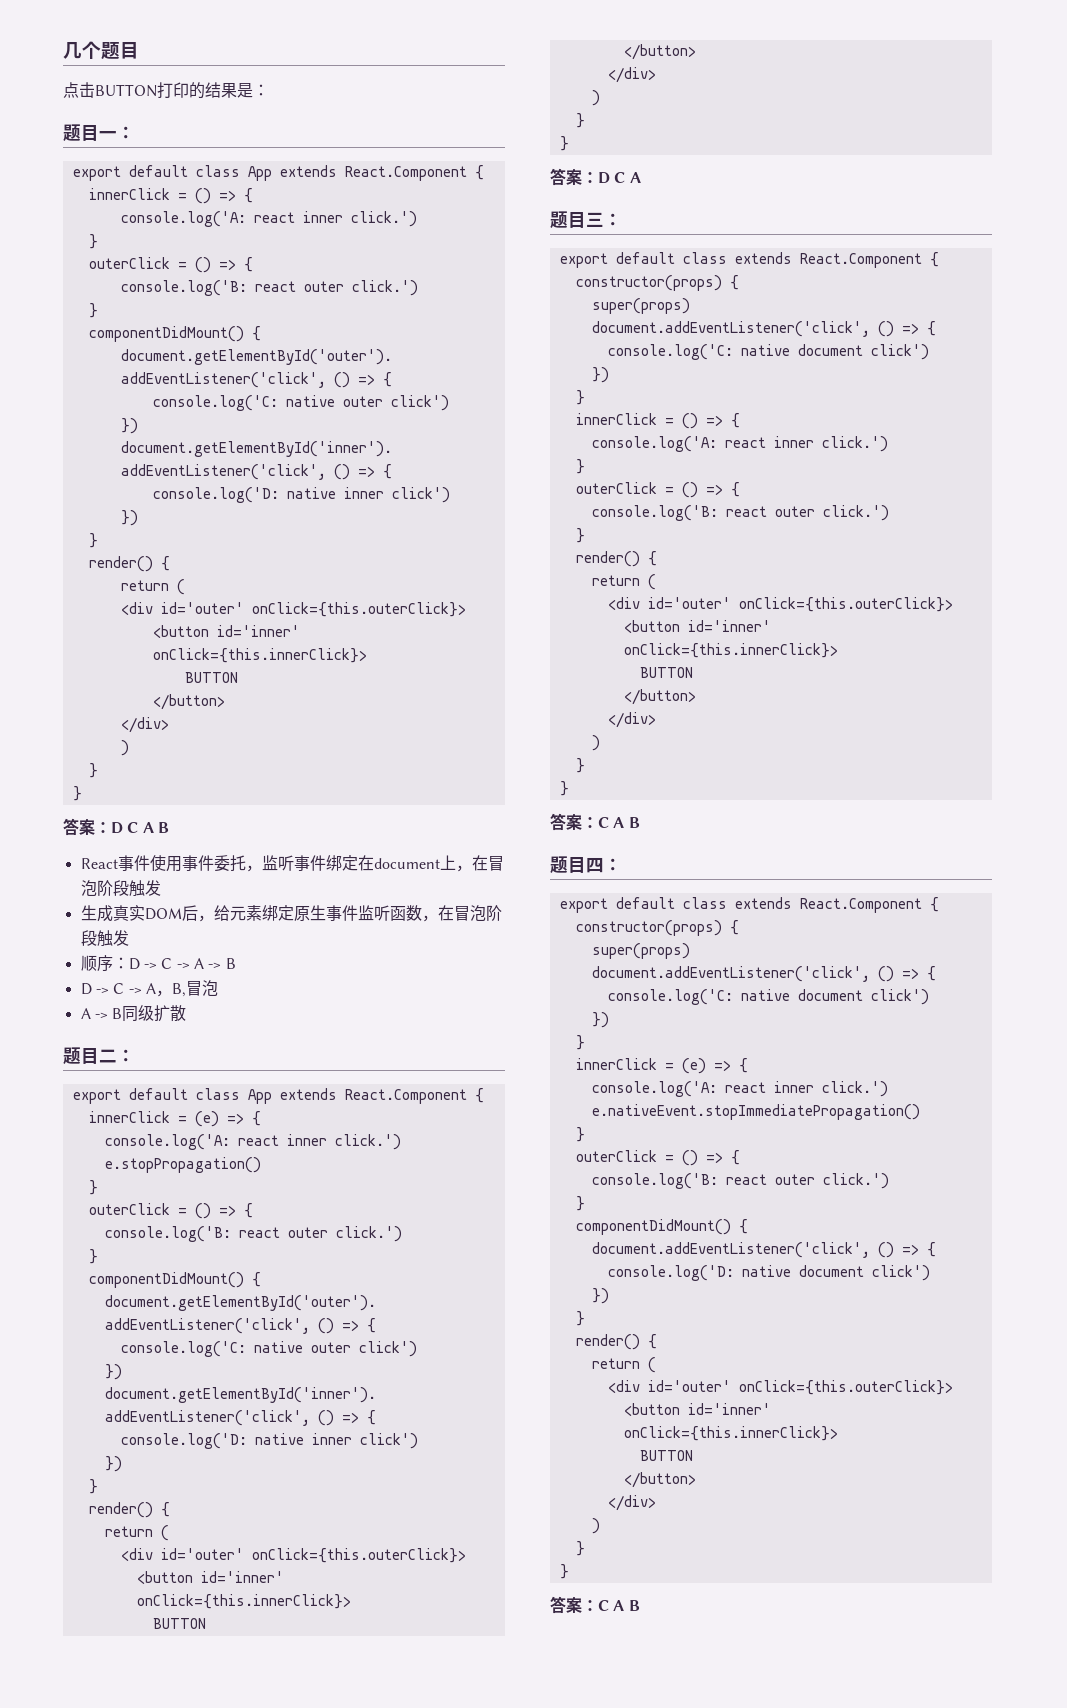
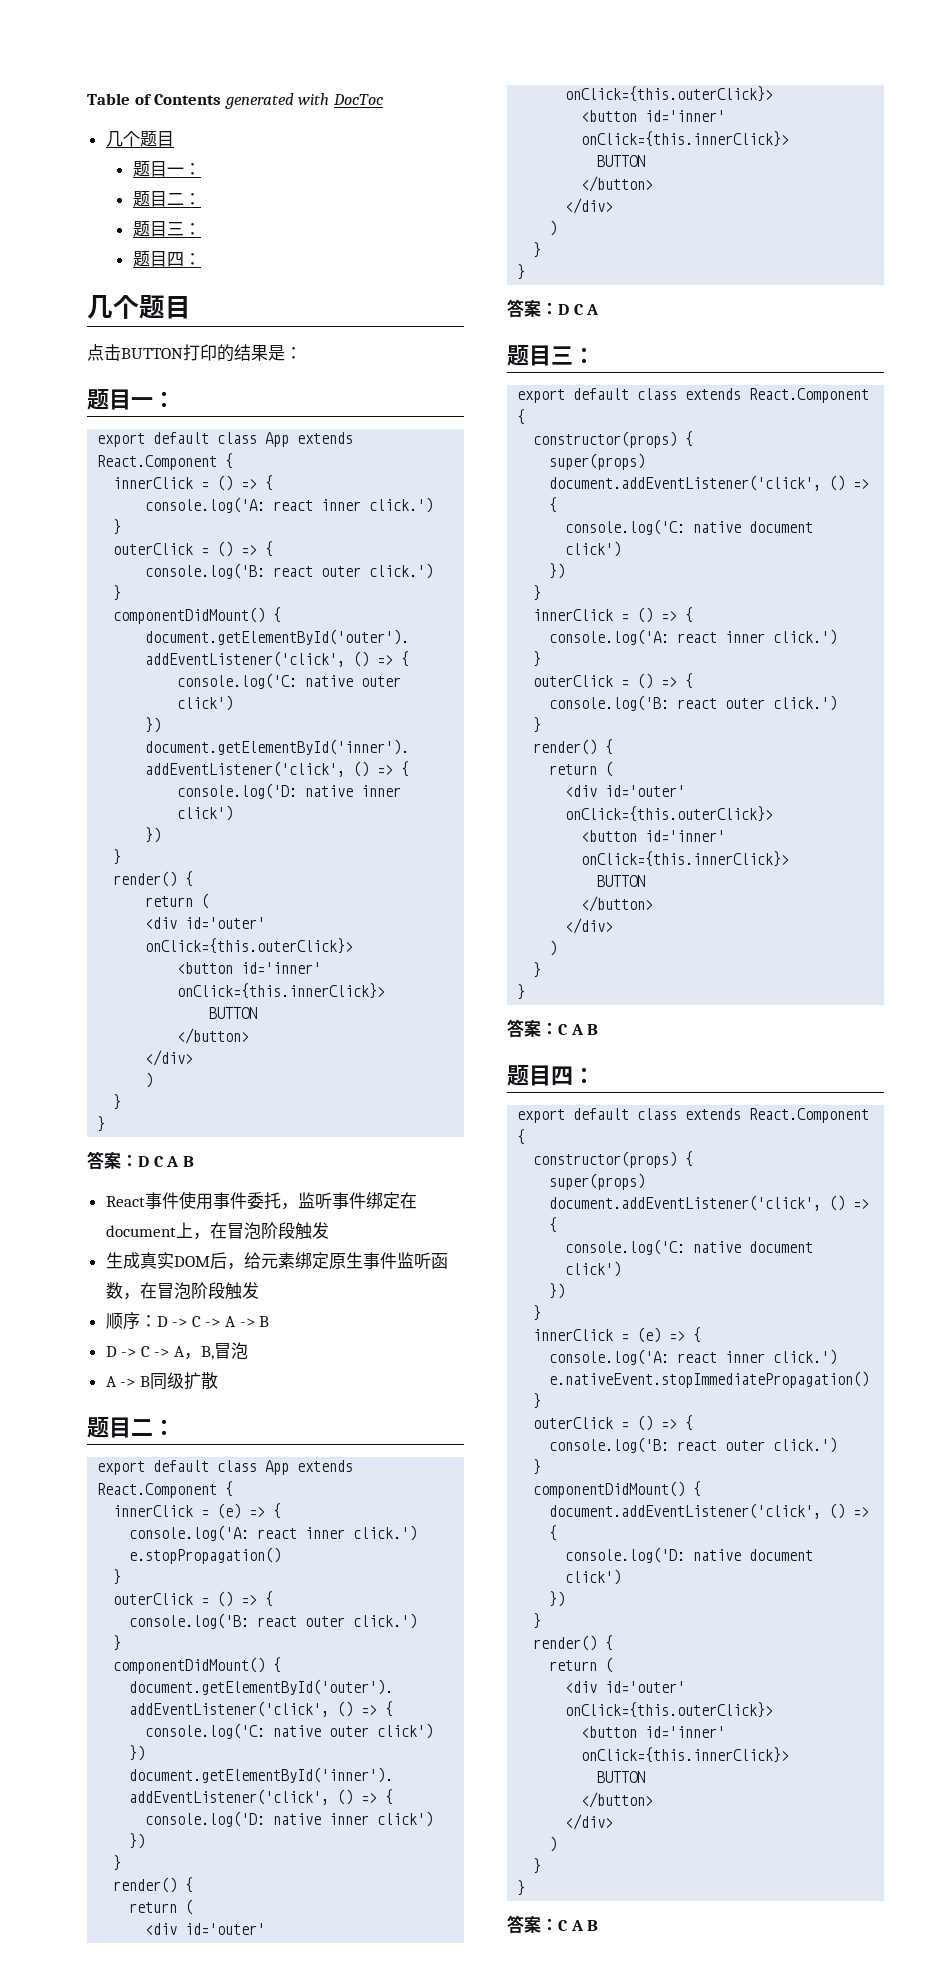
(63, 50) none -> [87,93,383,109] [105,131,174,147] [132,161,201,177] [132,191,201,207] [132,221,201,237] [132,251,201,267] Table of Contents generated with DocToc // 几个题目 // 题目一： // 题目二： // 题目三： // 题目四： //

